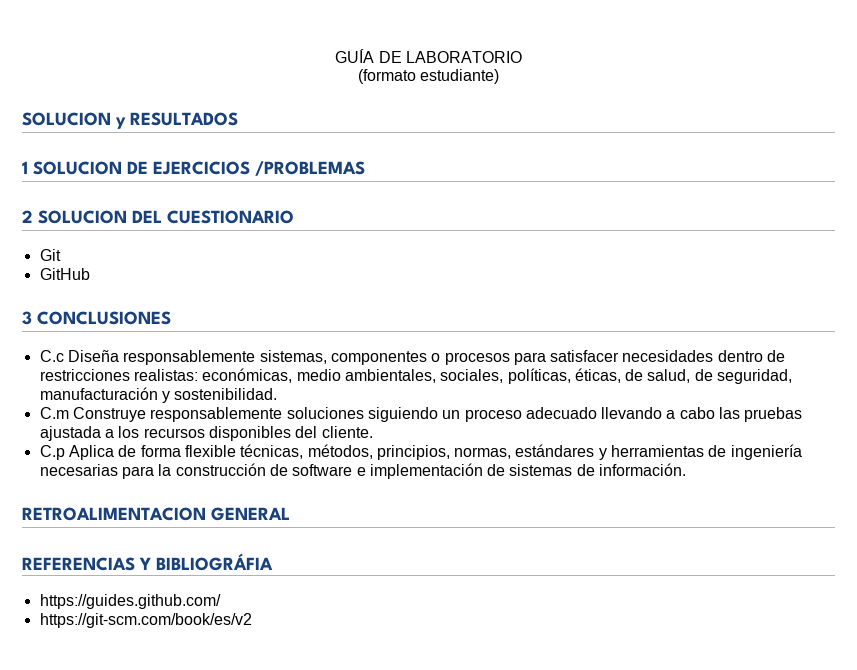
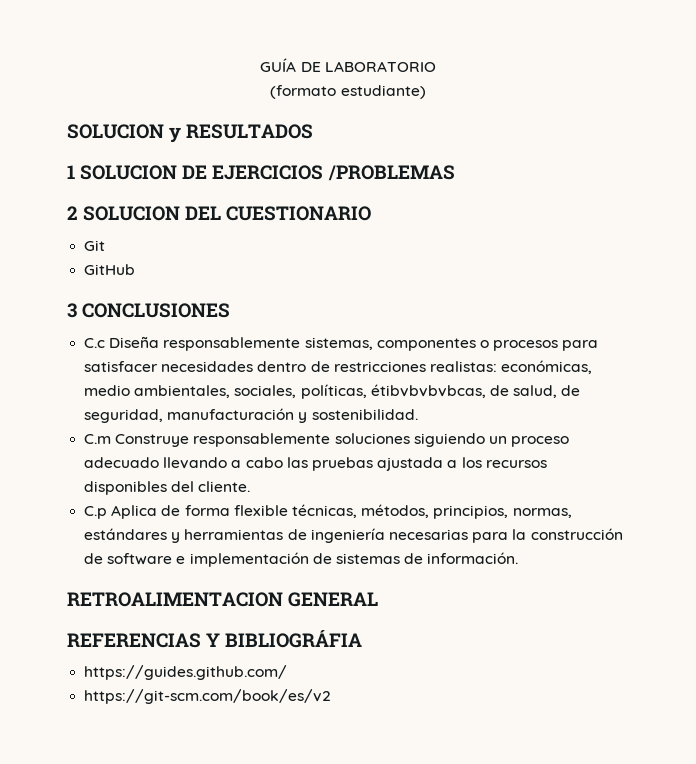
[574,368,621,383] éticas, -> [370,384,486,398] étibvbvbvbcas,

